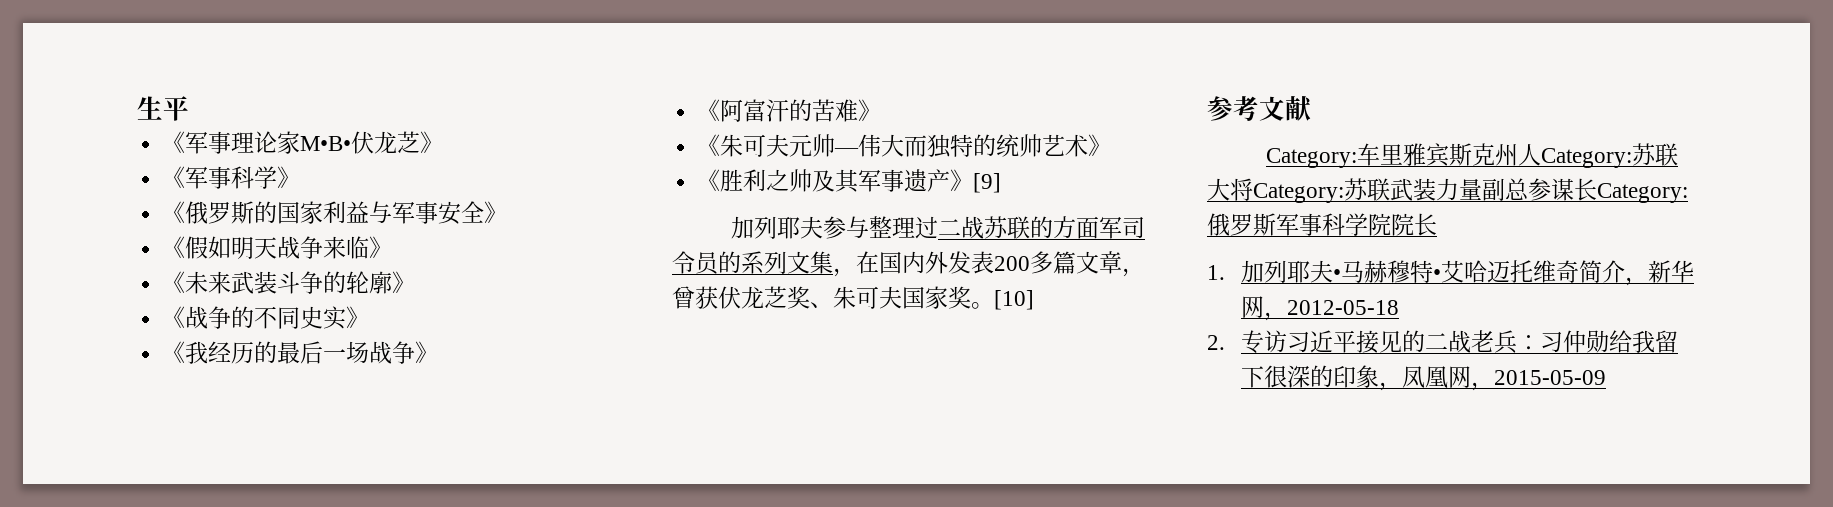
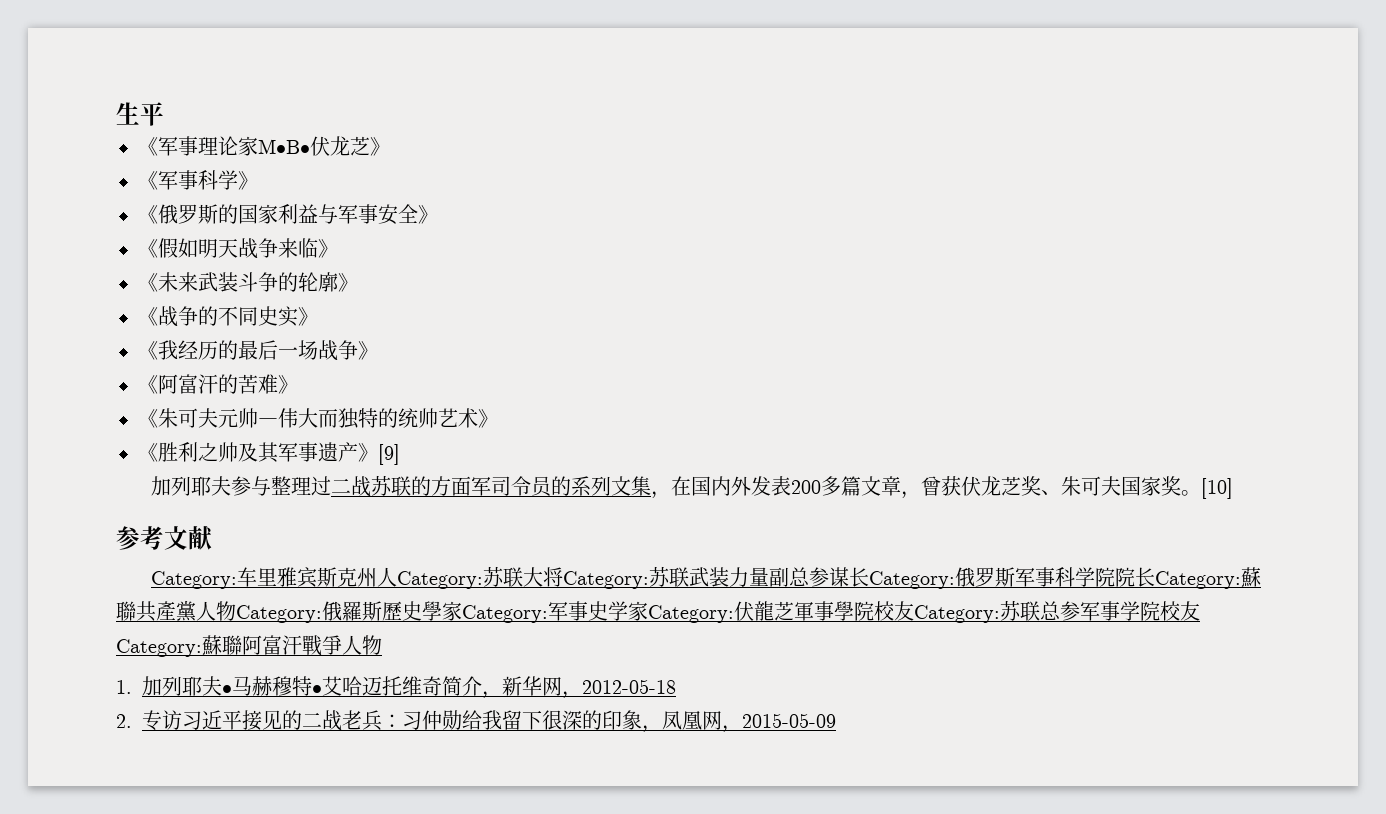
(1437, 224) none -> [1155,567,1262,589] [116,600,1200,623] [116,635,382,657] Category:蘇聯共產黨人物Category:俄羅斯歷史學家Category:军事史学家Category:伏龍芝軍事學院校友Category:苏联总参军事学院校友Category:蘇聯阿富汗戰爭人物

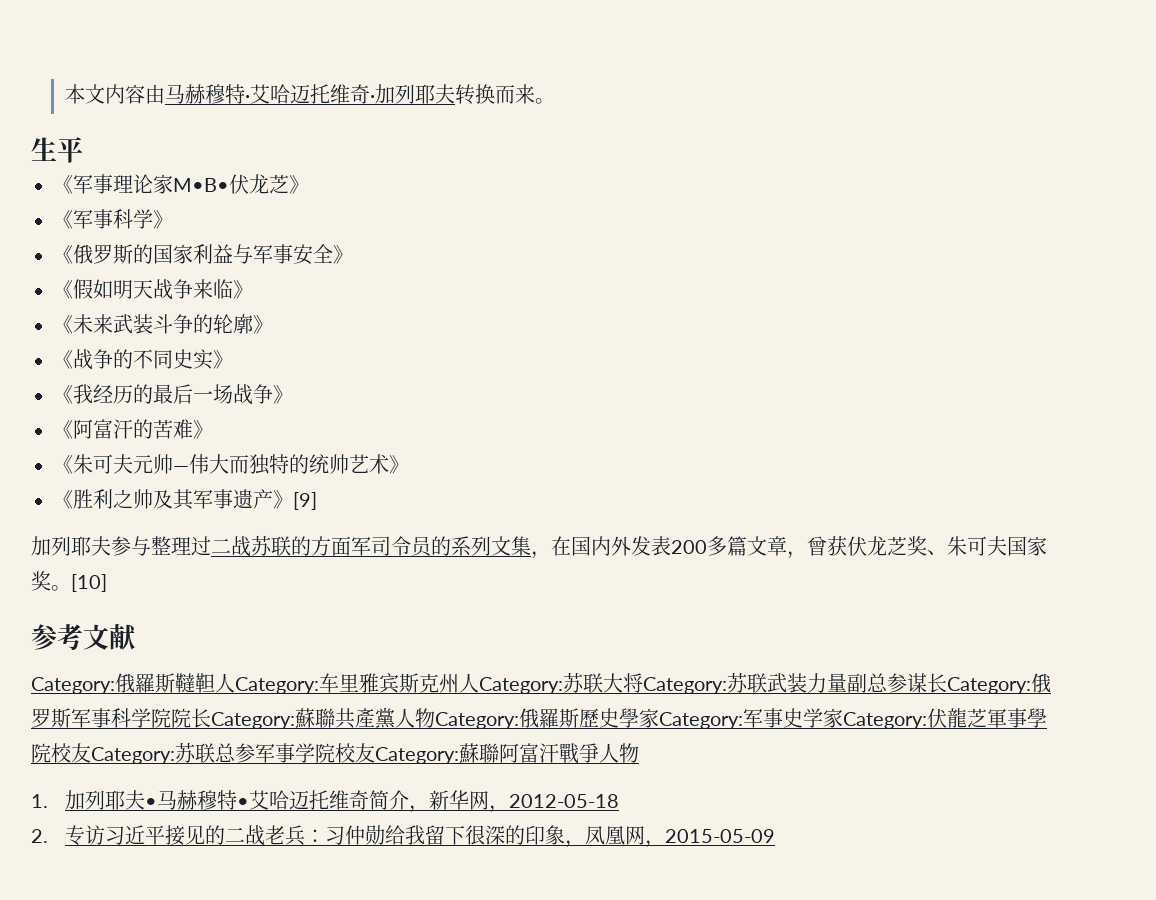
(116, 113) none -> [64,84,555,105] 本文内容由马赫穆特·艾哈迈托维奇·加列耶夫转换而来。 //
(238, 580) none -> [115,673,319,694] 俄羅斯韃靼人Category:

